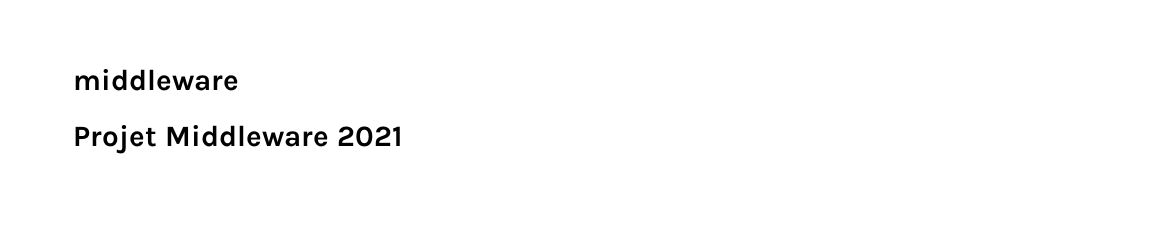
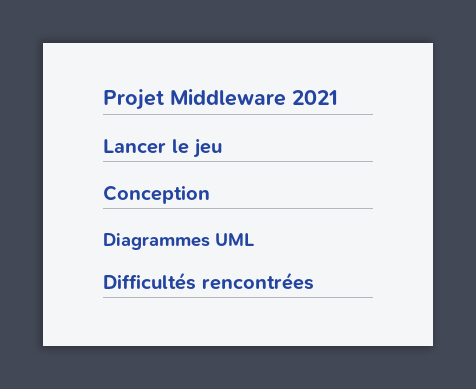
[73,69,239,91] middleware // -> (103, 99) none
(403, 136) none -> [103,138,222,158] [103,185,210,204] [103,233,254,250] [103,272,314,290] // Lancer le jeu // Conception // Diagrammes UML // Difficultés rencontrées

